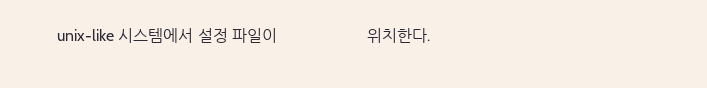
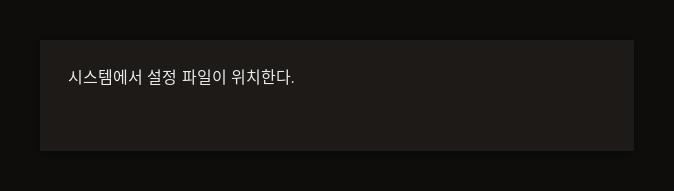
[57,29,114,41] unix-like -> (68, 77) none

